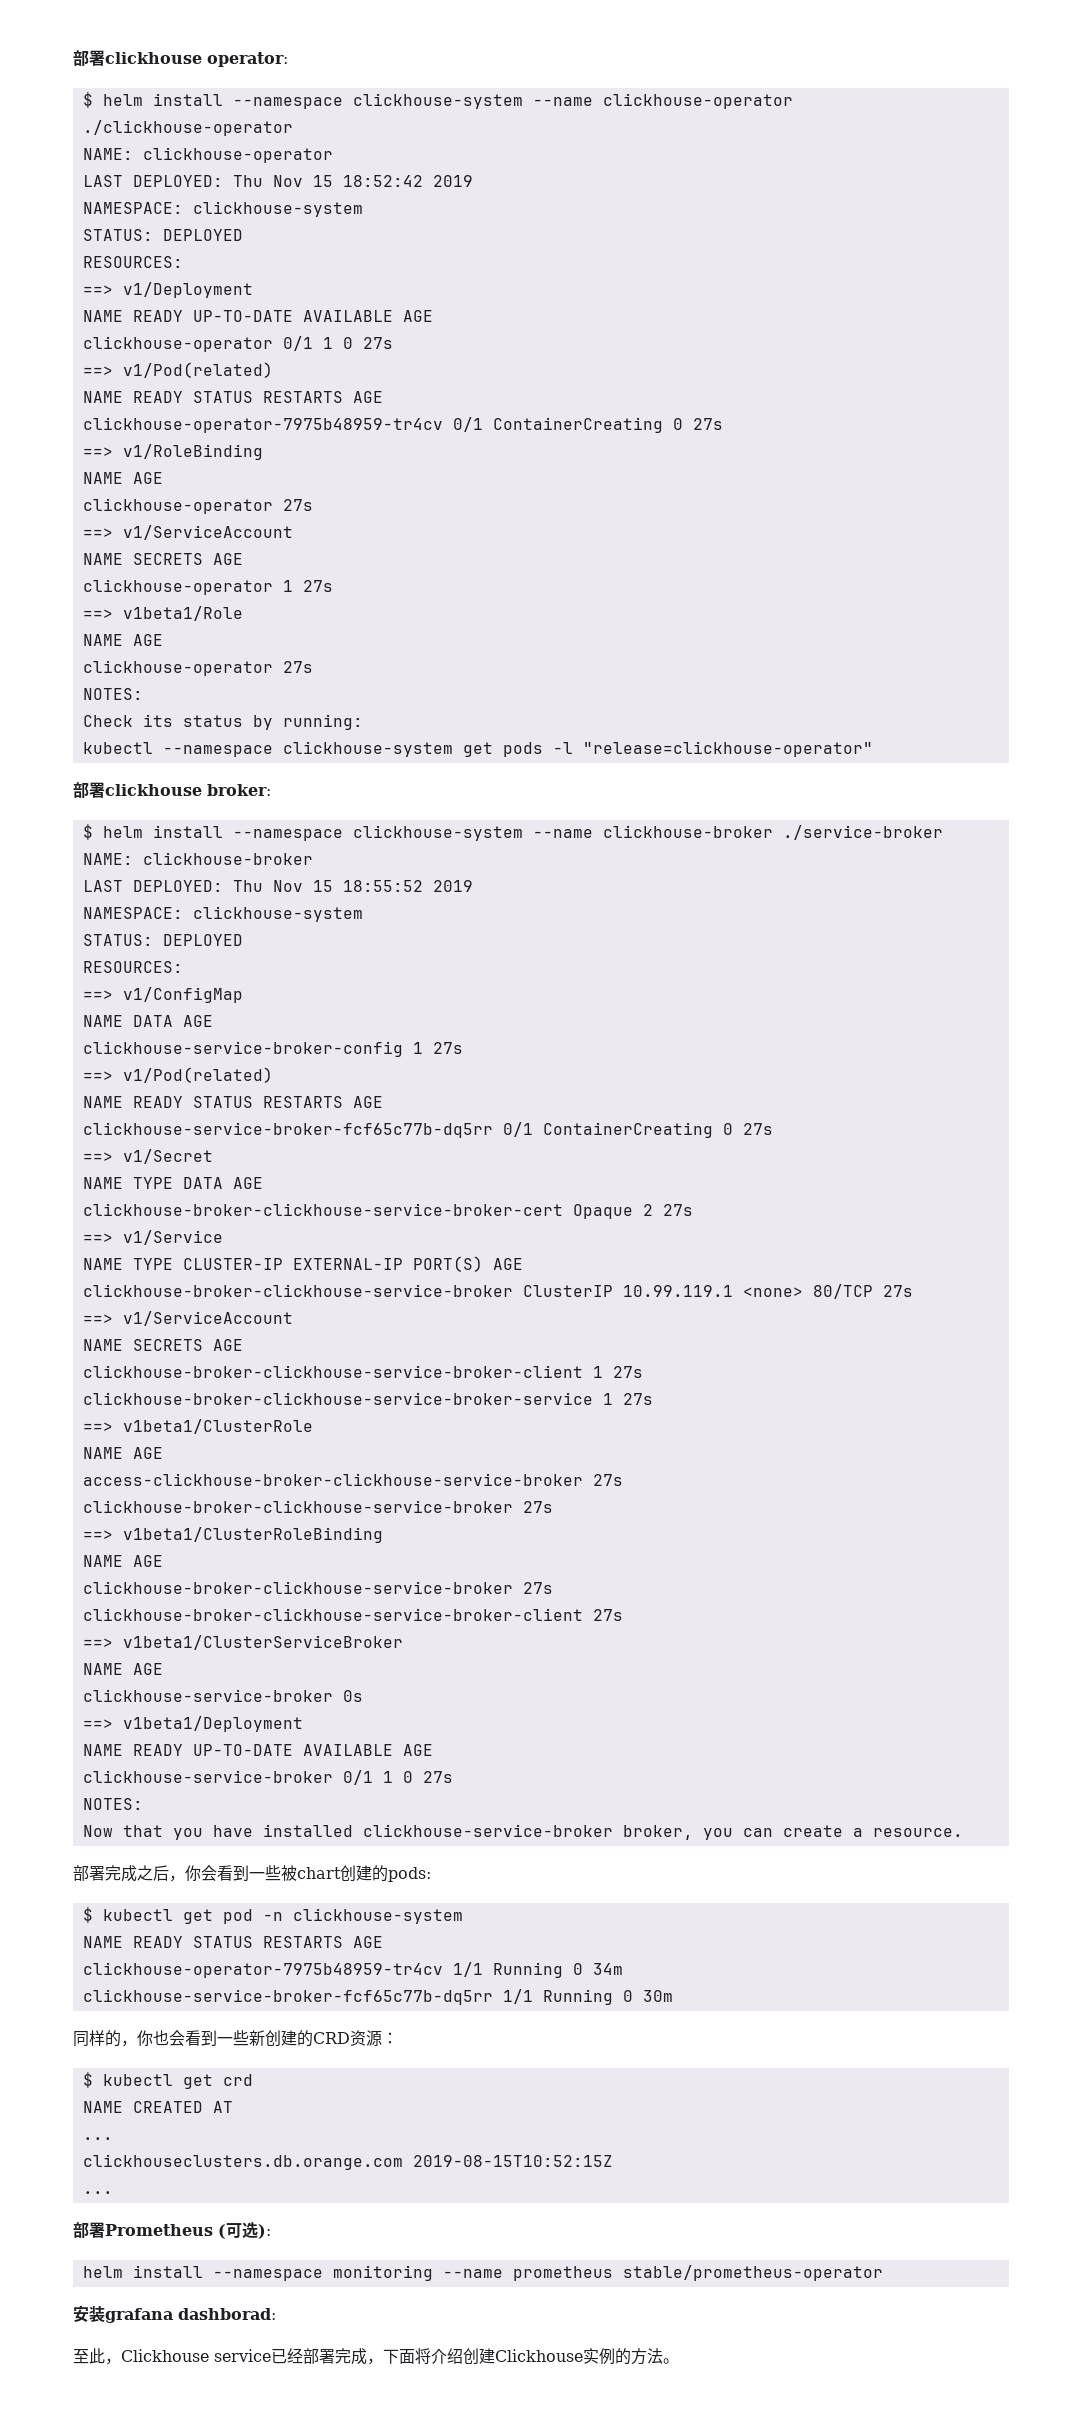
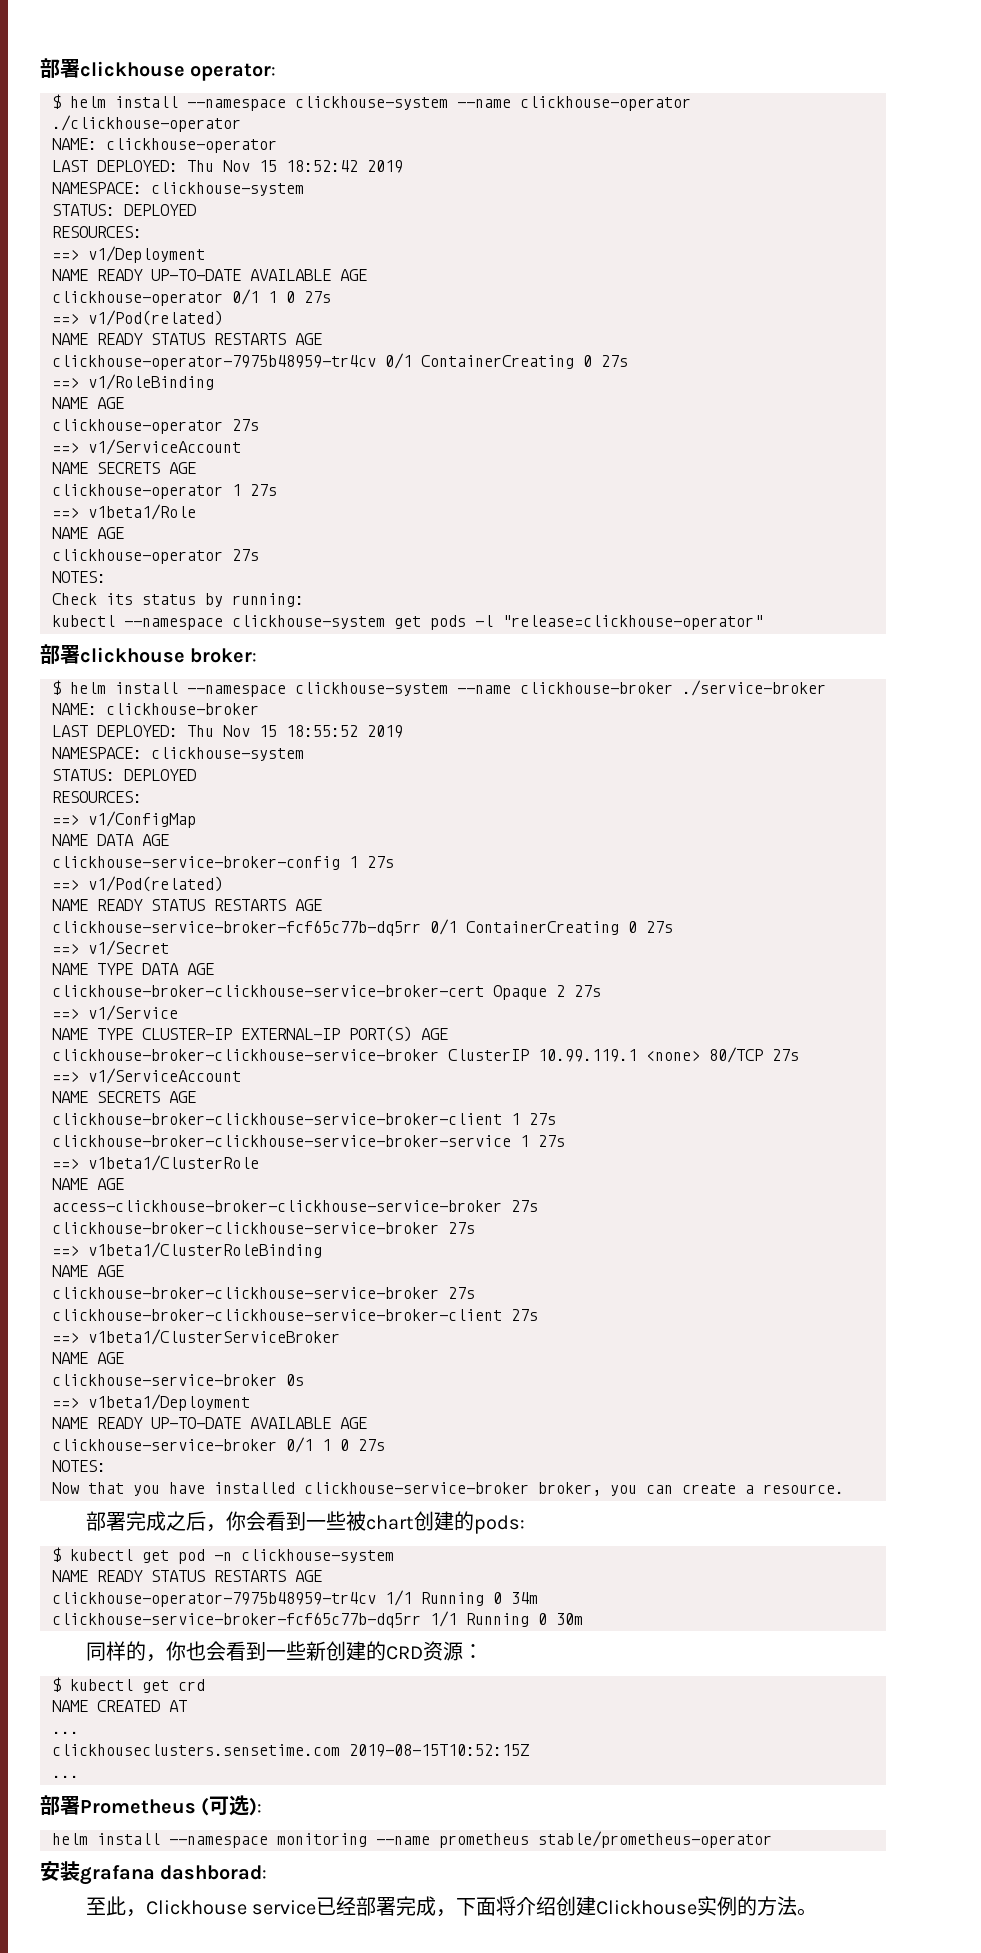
[82,2154,403,2170] clickhouseclusters.db.orange.com -> [52,1744,340,1756] clickhouseclusters.sensetime.com

